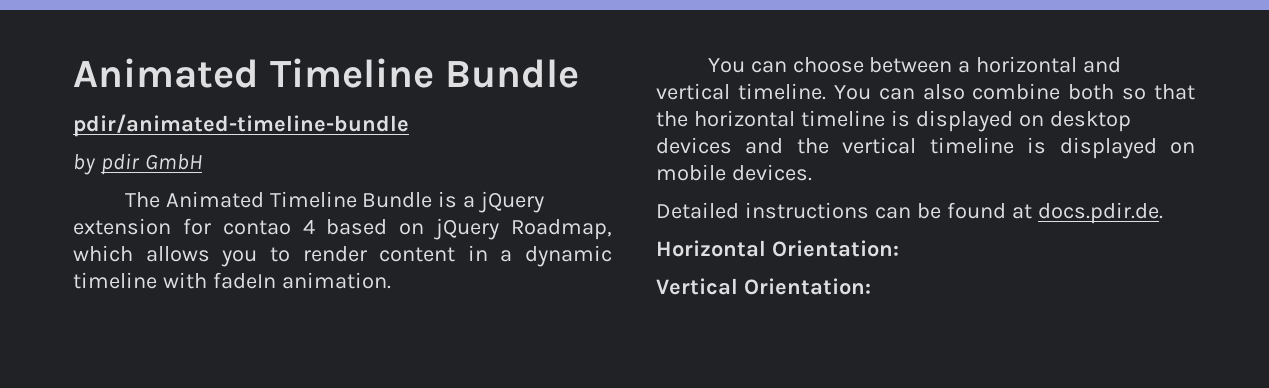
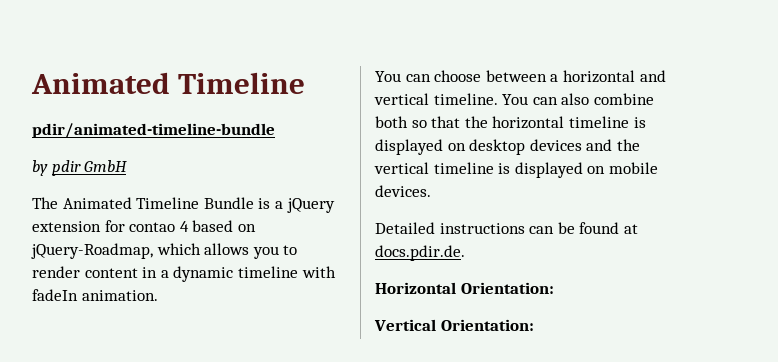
[73,58,579,88] Animated Timeline Bundle -> [31,72,306,94] Animated Timeline
[434,218,612,240] jQuery Roadmap, -> [31,243,153,259] jQuery-Roadmap,

